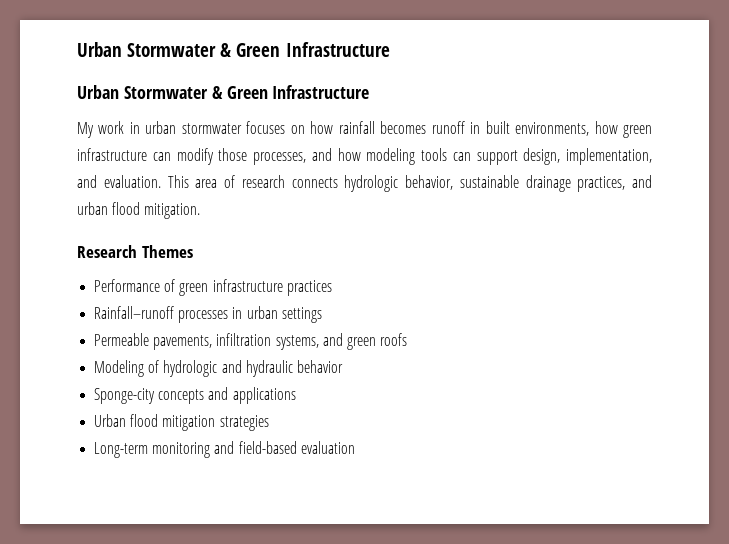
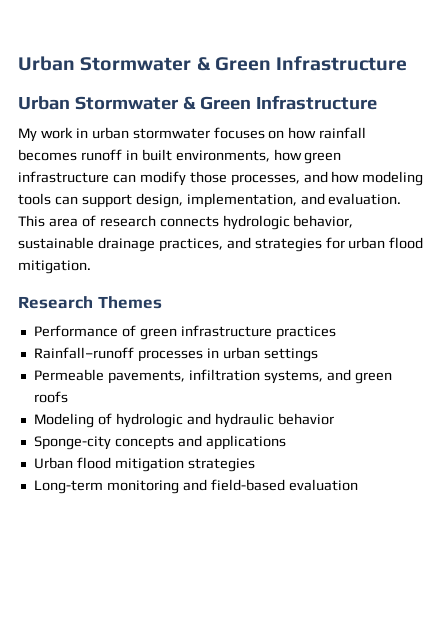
(652, 181) none -> [254,237,345,252] strategies for

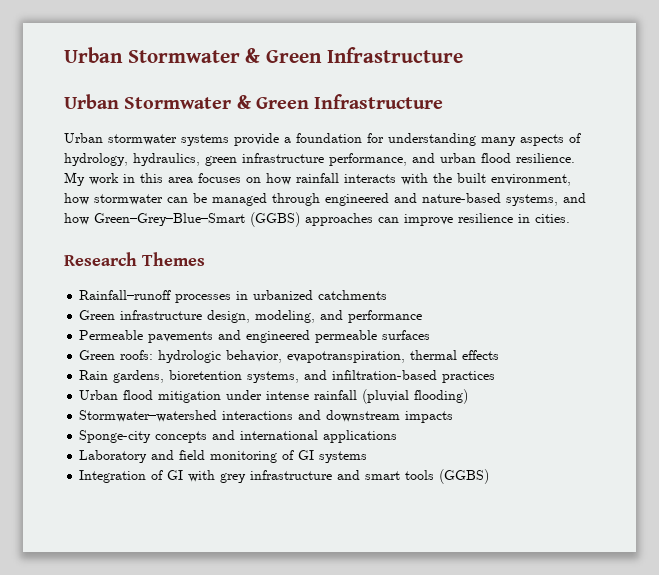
(377, 102) none -> [64,133,581,146] [64,153,575,166] Urban stormwater systems provide a foundation for understanding many aspects of hydrology, hydraulics, green infrastructure performance, and urban flood resilience.
[91,127,210,139] urban stormwater -> [140,173,193,183] this area
[18,149,342,164] [18,171,424,186] [18,193,402,208] [18,215,354,230] [18,237,424,252] [18,260,91,274] [18,296,162,309] [33,325,336,340] [33,347,318,362] [33,369,392,384] [33,391,68,403] [33,413,334,428] becomes runoff in built environments, how green infrastructure can modify those processes, and how modeling tools can support design, implementation, and evaluation. This area of research connects hydrologic behavior, sustainable drainage practices, and strategies for urban flood mitigation. // Research Themes // Performance of green infrastructure practices // Rainfall–runoff processes in urban settings // Permeable pavements, infiltration systems, and green roofs // Modeling of hydrologic and hydraulic behavior -> [344,173,571,186] [64,193,586,206] [64,212,570,227] [64,252,205,266] [79,290,388,303] [79,310,423,323] [79,330,431,343] [79,350,500,363] [79,370,496,383] [79,389,469,404] [79,410,454,423] interacts with the built environment, how stormwater can be managed through engineered and nature-based systems, and how Green–Grey–Blue–Smart (GGBS) approaches can improve resilience in cities. // Research Themes // Rainfall–runoff processes in urbanized catchments // Green infrastructure design, modeling, and performance // Permeable pavements and engineered permeable surfaces // Green roofs: hydrologic behavior, evapotranspiration, thermal effects // Rain gardens, bioretention systems, and infiltration-based practices // Urban flood mitigation under intense rainfall (pluvial flooding) // Stormwater–watershed interactions and downstream impacts
(202, 441) none -> [240,430,319,440] international
[33,457,255,472] [33,479,358,494] Urban flood mitigation strategies // Long-term monitoring and field-based evaluation -> [79,450,368,463] [79,469,490,484] Laboratory and field monitoring of GI systems // Integration of GI with grey infrastructure and smart tools (GGBS)

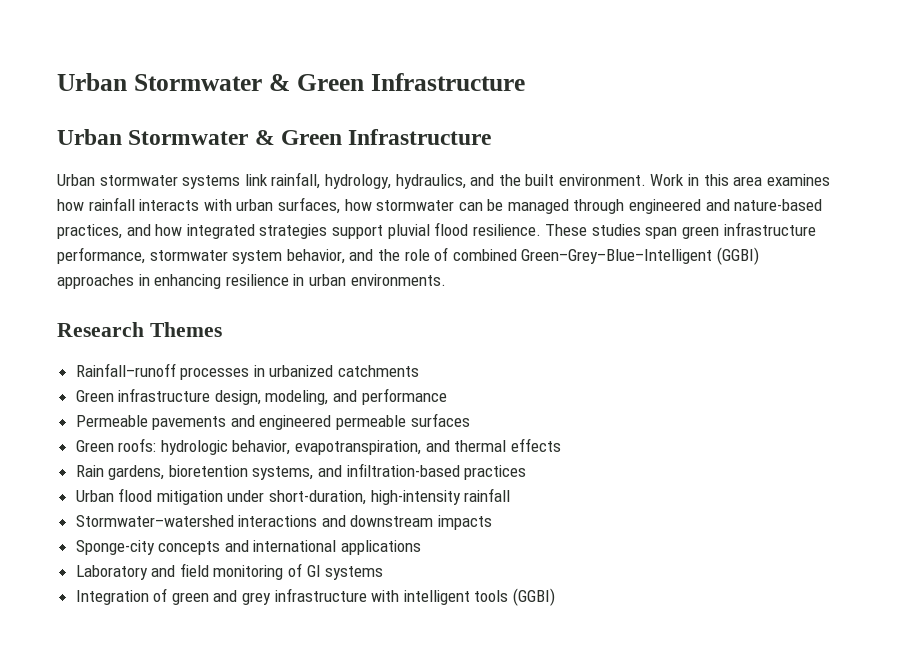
[234,133,581,146] [64,153,575,166] [64,172,119,186] provide a foundation for understanding many aspects of hydrology, hydraulics, green infrastructure performance, and urban flood resilience. My work -> [244,172,685,189] link rainfall, hydrology, hydraulics, and the built environment. Work
[198,173,261,183] focuses on -> [766,174,830,186] examines
[433,173,571,186] the built environment, -> [236,197,340,214] urban surfaces,
[506,194,558,206] systems, -> [57,224,122,239] practices,
[94,212,570,227] Green–Grey–Blue–Smart (GGBS) approaches can improve resilience in cities. -> [186,222,816,239] [57,247,759,265] [57,274,446,289] integrated strategies support pluvial flood resilience. These studies span green infrastructure performance, stormwater system behavior, and the role of combined Green–Grey–Blue–Intelligent (GGBI) approaches in enhancing resilience in urban environments.
(406, 357) none -> [425,440,450,452] and
[266,389,469,404] intense rainfall (pluvial flooding) -> [269,488,511,505] short-duration, high-intensity rainfall
[167,469,490,484] GI with grey infrastructure and smart tools (GGBS) -> [171,588,556,606] green and grey infrastructure with intelligent tools (GGBI)

